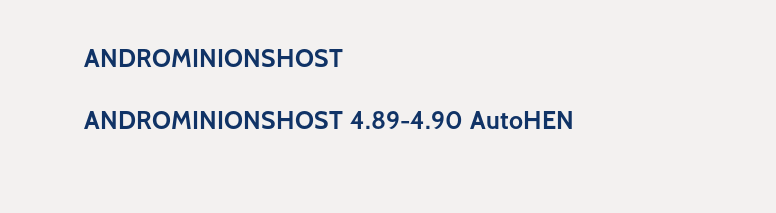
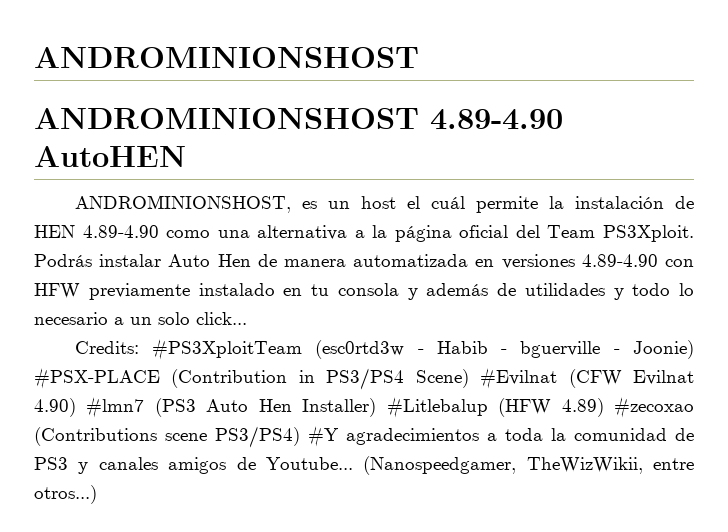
(574, 120) none -> [74,195,694,213] [34,225,694,242] [34,254,694,269] [34,283,694,300] [34,312,247,325] [74,339,695,360] [34,368,694,390] [34,397,695,418] [34,426,694,448] [34,456,694,475] [34,485,97,504] // ANDROMINIONSHOST, es un host el cuál permite la instalación de HEN 4.89-4.90 como una alternativa a la página oficial del Team PS3Xploit. Podrás instalar Auto Hen de manera automatizada en versiones 4.89-4.90 con HFW previamente instalado en tu consola y además de utilidades y todo lo necesario a un solo click... // Credits: #PS3XploitTeam (esc0rtd3w - Habib - bguerville - Joonie) #PSX-PLACE (Contribution in PS3/PS4 Scene) #Evilnat (CFW Evilnat 4.90) #lmn7 (PS3 Auto Hen Installer) #Litlebalup (HFW 4.89) #zecoxao (Contributions scene PS3/PS4) #Y agradecimientos a toda la comunidad de PS3 y canales amigos de Youtube... (Nanospeedgamer, TheWizWikii, entre otros...)

